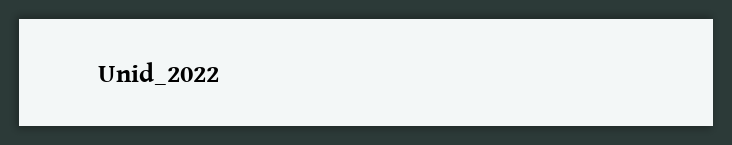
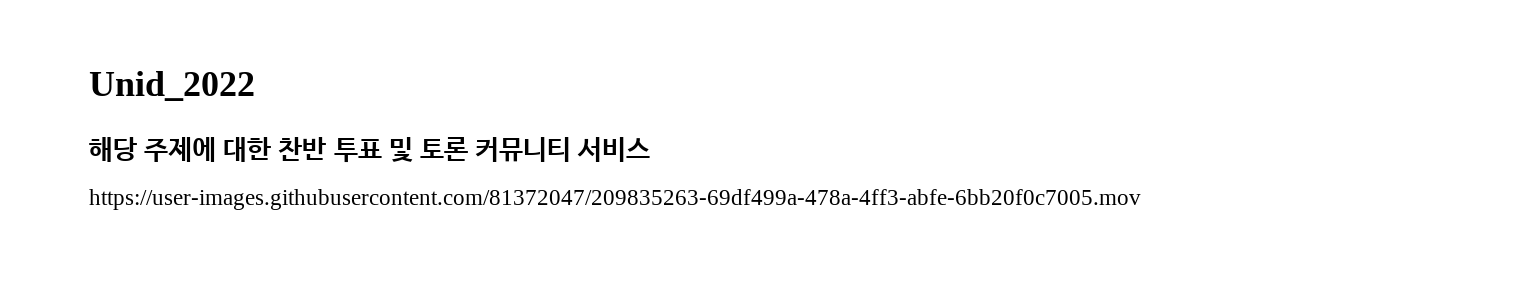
(219, 73) none -> [89,137,651,163] [89,189,1141,210] // 해당 주제에 대한 찬반 투표 및 토론 커뮤니티 서비스 // https://user-images.githubusercontent.com/81372047/209835263-69df499a-478a-4ff3-abfe-6bb20f0c7005.mov

